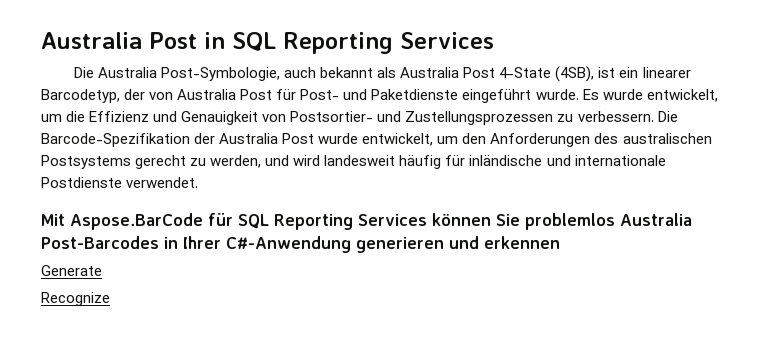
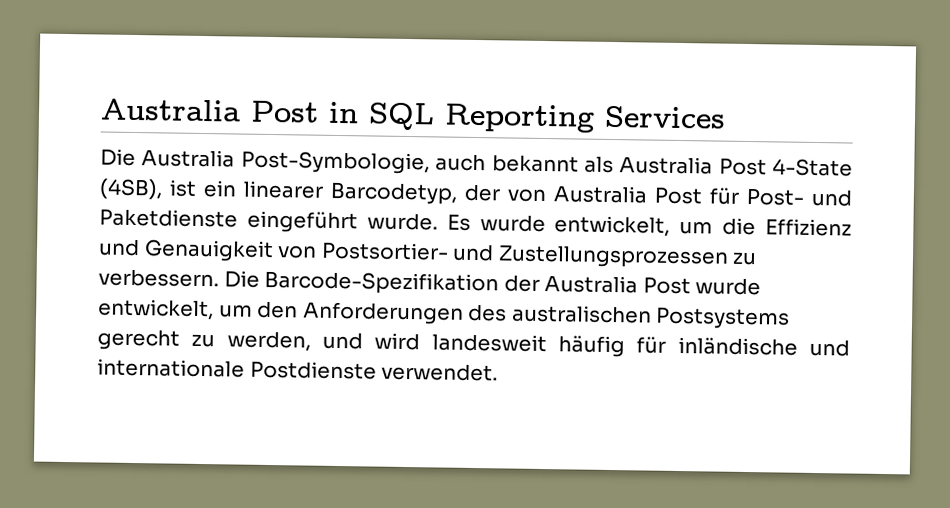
[41,213,692,230] [41,236,560,253] [41,265,102,276] [41,292,110,306] // Mit Aspose.BarCode für SQL Reporting Services können Sie problemlos Australia Post-Barcodes in Ihrer C#-Anwendung generieren und erkennen // Generate // Recognize -> (499, 372) none

